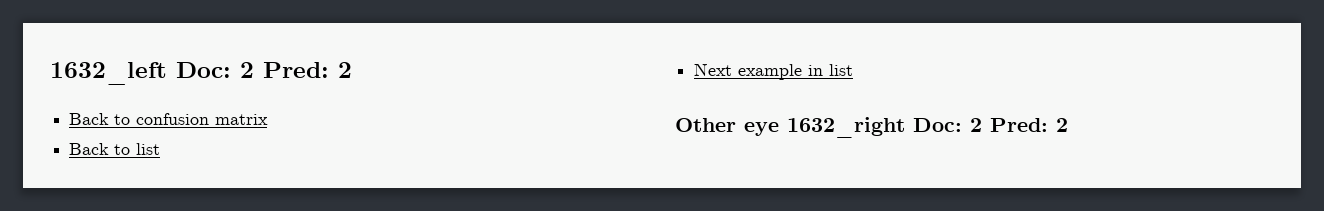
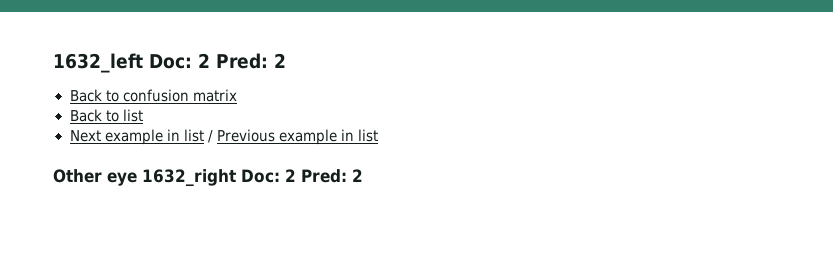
(854, 70) none -> [207,129,378,145] / Previous example in list

